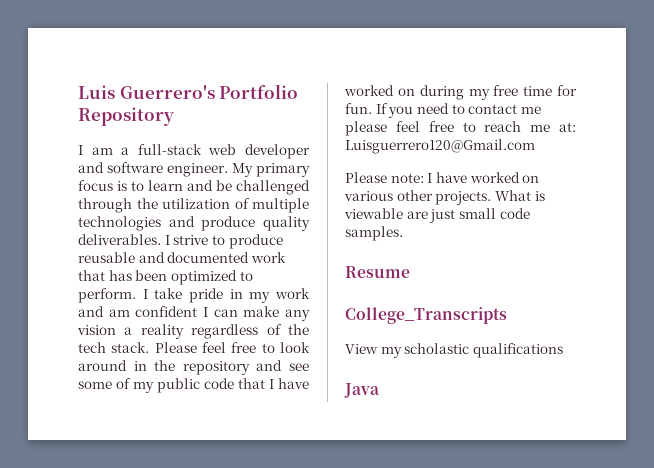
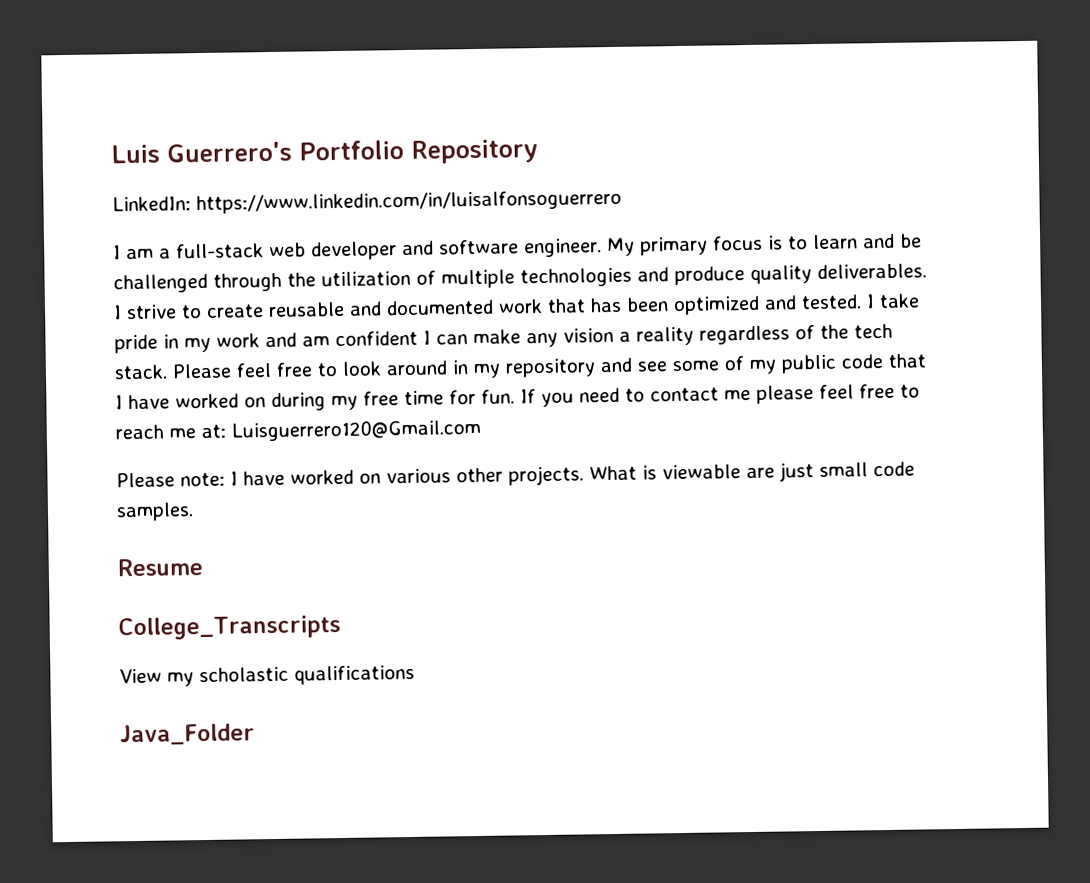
(174, 116) none -> [112,189,622,215] // LinkedIn: https://www.linkedin.com/in/luisalfonsoguerrero
[228,234,283,249] produce -> [206,304,264,318] create
[239,271,253,281] [78,288,136,303] to perform. -> [764,294,862,310] and tested.
[154,360,176,371] the -> [473,363,501,379] my
[344,383,380,398] Java -> [120,723,255,746] Java_Folder

